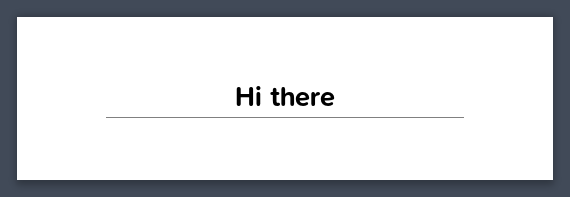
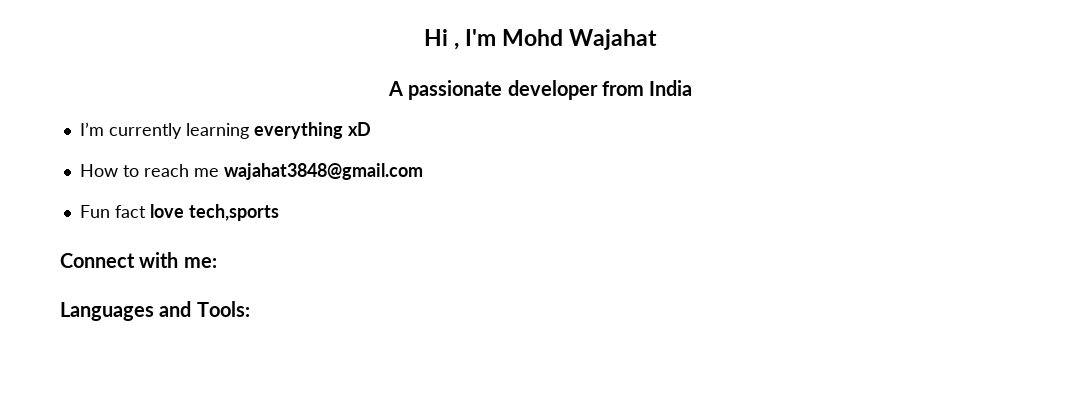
[270,87,335,107] there -> [453,29,658,50] [387,80,693,100] [79,122,371,139] [79,163,423,180] [79,204,279,221] [60,252,217,268] [60,301,250,321] , I'm Mohd Wajahat // A passionate developer from India // I’m currently learning everything xD // How to reach me wajahat3848@gmail.com // Fun fact love tech,sports // Connect with me: // Languages and Tools:

